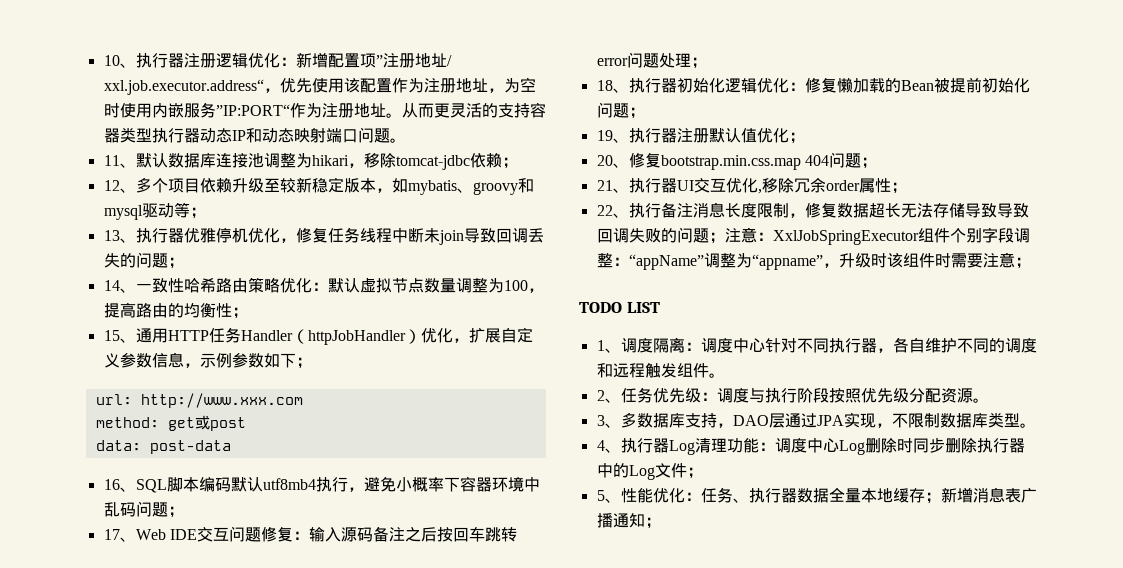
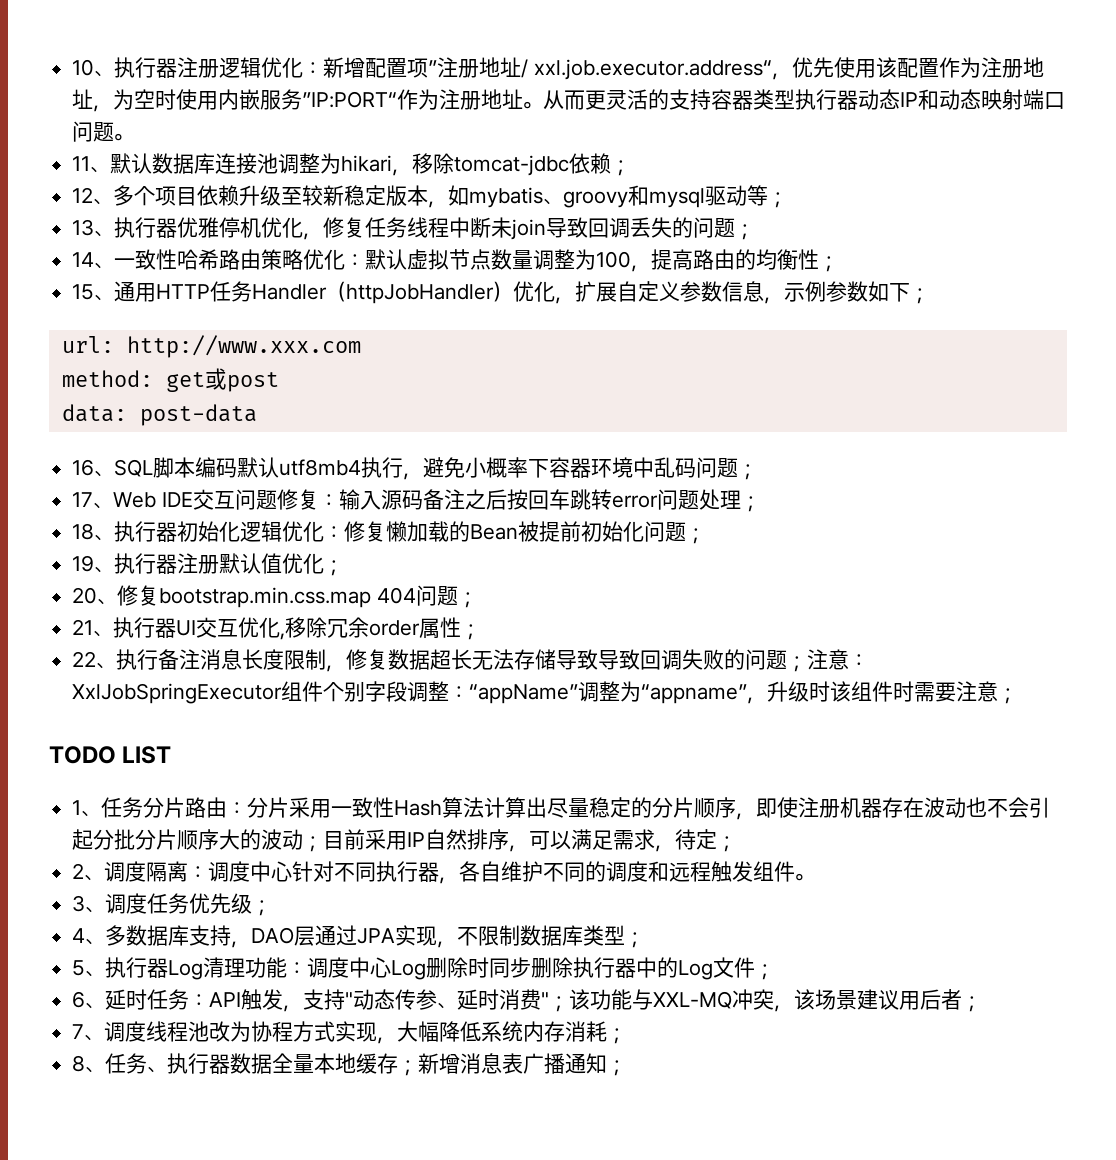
(621, 350) none -> [101,797,1051,820] [72,829,738,852] [72,863,105,881] 任务分片路由：分片采用一致性Hash算法计算出尽量稳定的分片顺序，即使注册机器存在波动也不会引起分批分片顺序大的波动；目前采用IP自然排序，可以满足需求，待定； // 2、
[596,387,989,403] [596,415,605,426] 2、任务优先级：调度与执行阶段按照优先级分配资源。 // 3 -> [72,893,273,916] [72,928,86,943] 3、调度任务优先级； // 4
[1019,423,1036,428] [596,440,605,451] 。 // 4 -> [625,932,646,948] [72,960,86,976] ； // 5
[596,488,701,503] 5、性能优化： -> [72,989,983,1012] [72,1021,628,1044] [72,1055,106,1073] 6、延时任务：API触发，支持"动态传参、延时消费"；该功能与XXL-MQ冲突，该场景建议用后者； // 7、调度线程池改为协程方式实现，大幅降低系统内存消耗； // 8、

